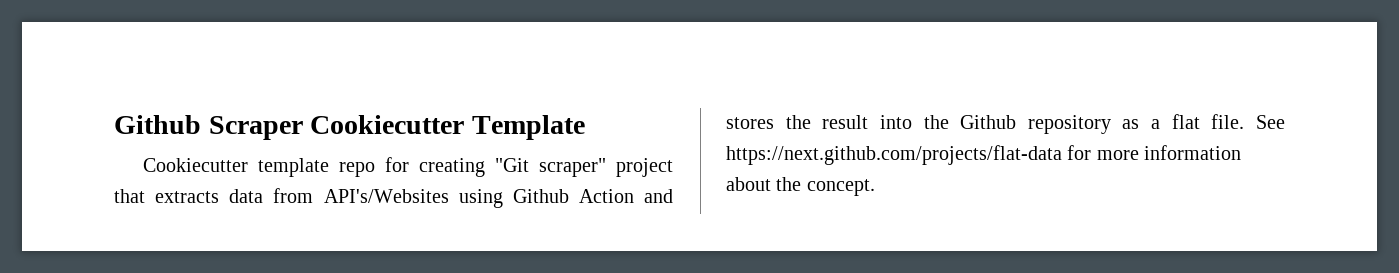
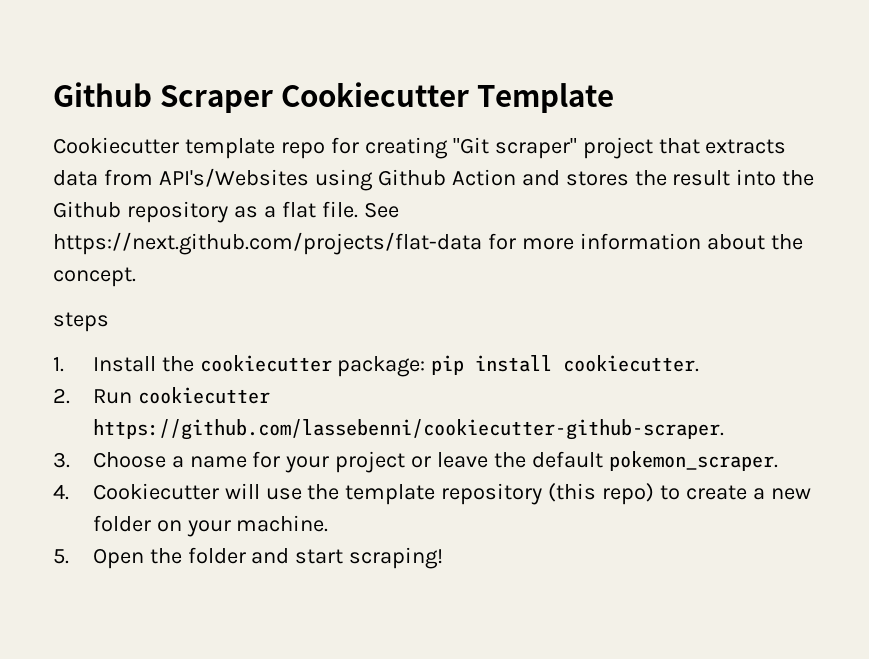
(875, 187) none -> [53,312,109,332] [53,355,700,377] [53,387,270,404] [92,419,724,440] [53,451,779,473] [53,483,812,505] [92,515,329,537] [53,547,444,569] // steps // 1. Install the cookiecutter package: pip install cookiecutter. // 2. Run cookiecutter https://github.com/lassebenni/cookiecutter-github-scraper. // 3. Choose a name for your project or leave the default pokemon_scraper. // 4. Cookiecutter will use the template repository (this repo) to create a new folder on your machine. // 5. Open the folder and start scraping!

